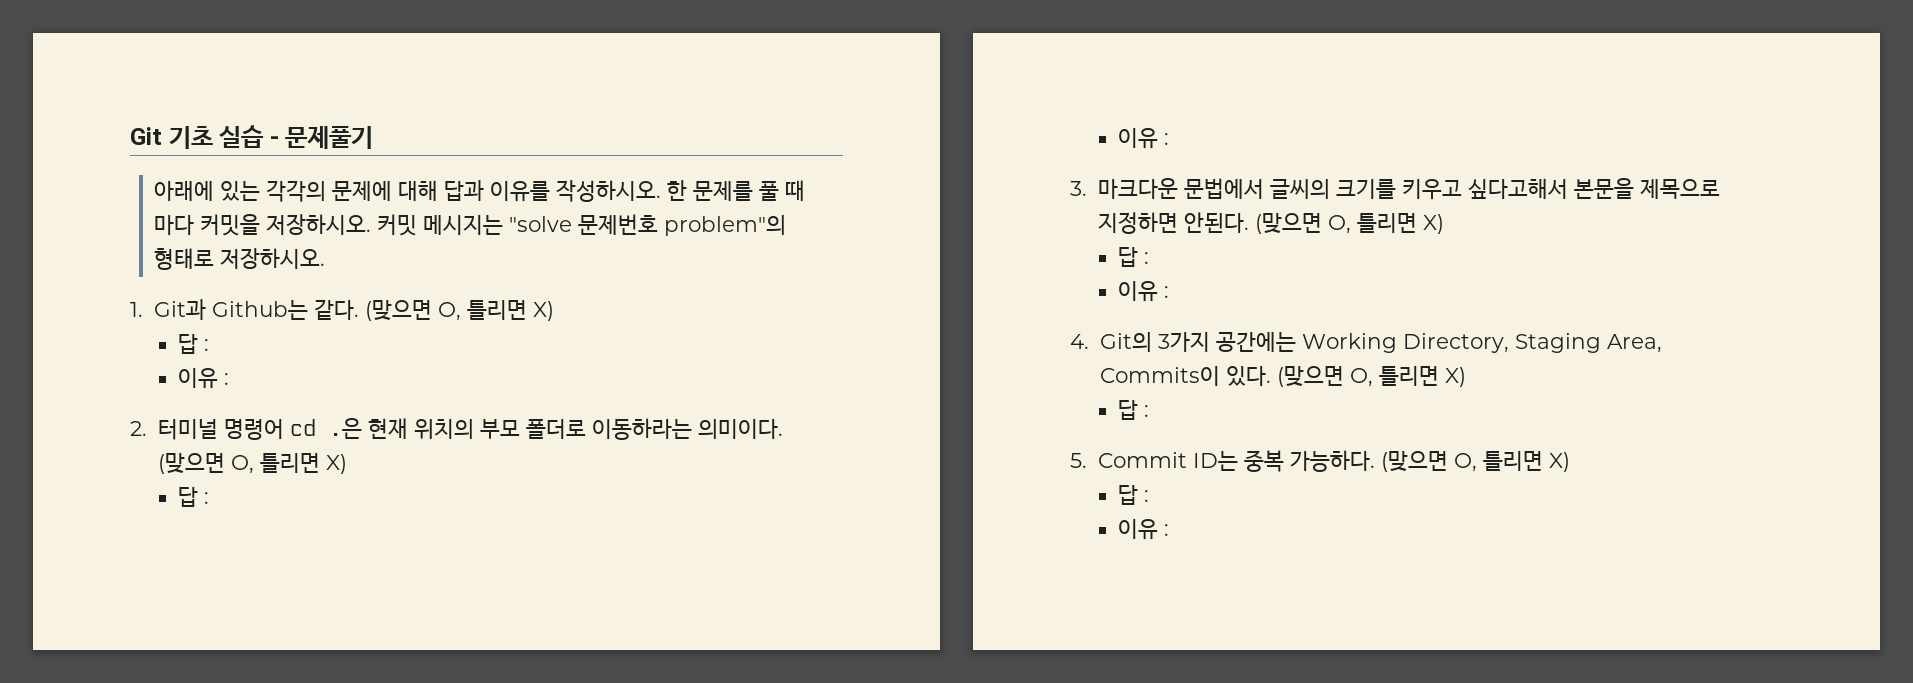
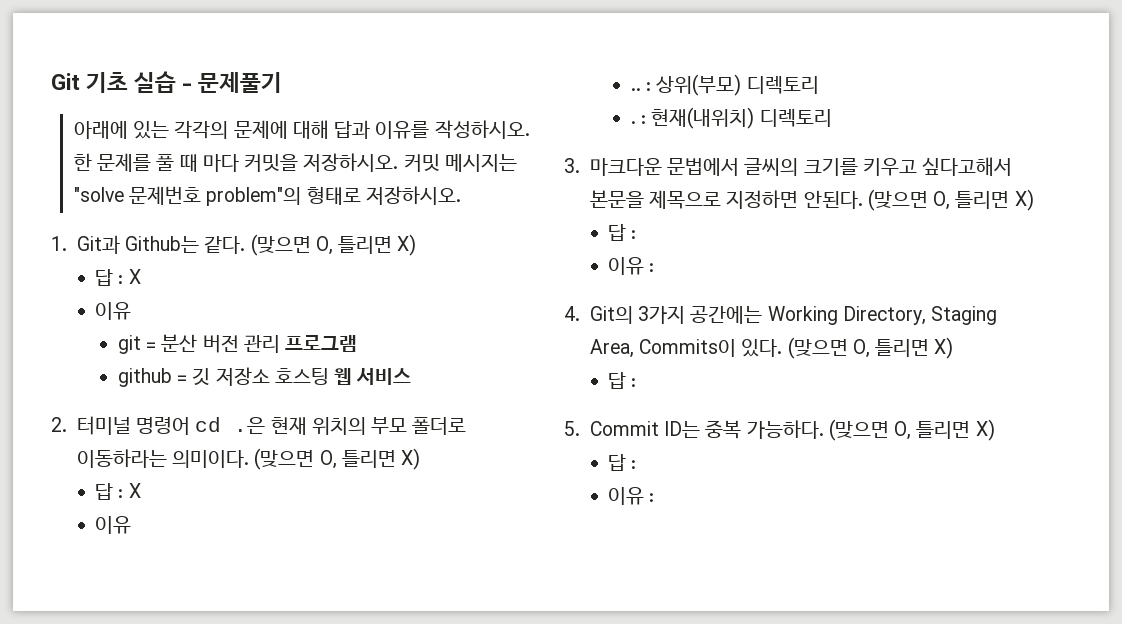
[178,368,230,389] // 이유 : -> [128,269,141,284] [95,302,132,320] [117,334,358,354] [117,367,412,387] X // 이유 // git = 분산 버전 관리 프로그램 // github = 깃 저장소 호스팅 웹 서비스
[1118,128,1170,149] // 이유 : -> [128,483,141,498] [95,516,132,534] [630,74,819,96] [630,107,832,129] X // 이유 // .. : 상위(부모) 디렉토리 // . : 현재(내위치) 디렉토리

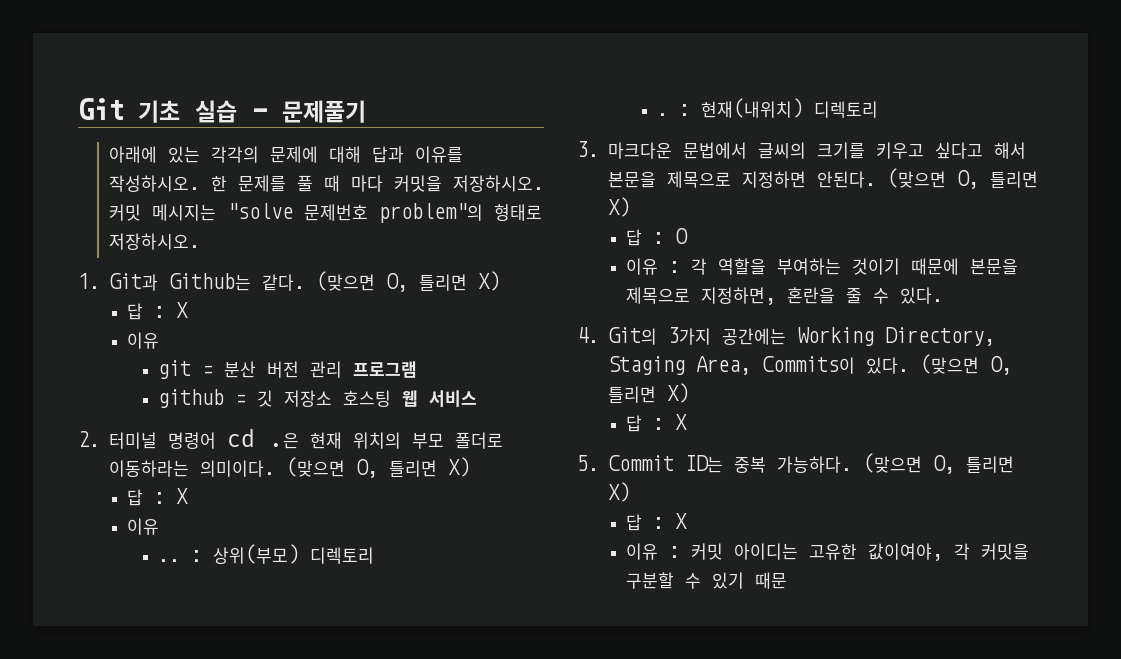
[922,157,1013,176] 싶다고해서 -> [934,142,1026,159] 싶다고 해서
[608,257,655,275] // 이유 : -> [675,228,689,244] [626,258,1019,275] [626,287,944,305] O // 이유 : 각 역할을 부여하는 것이기 때문에 본문을 제목으로 지정하면, 혼란을 줄 수 있다.
(637, 382) none -> [675,414,688,430] X
[608,487,655,505] // 이유 : -> [675,513,688,529] [626,543,1030,561] [626,572,788,589] X // 이유 : 커밋 아이디는 고유한 값이여야, 각 커밋을 구분할 수 있기 때문

